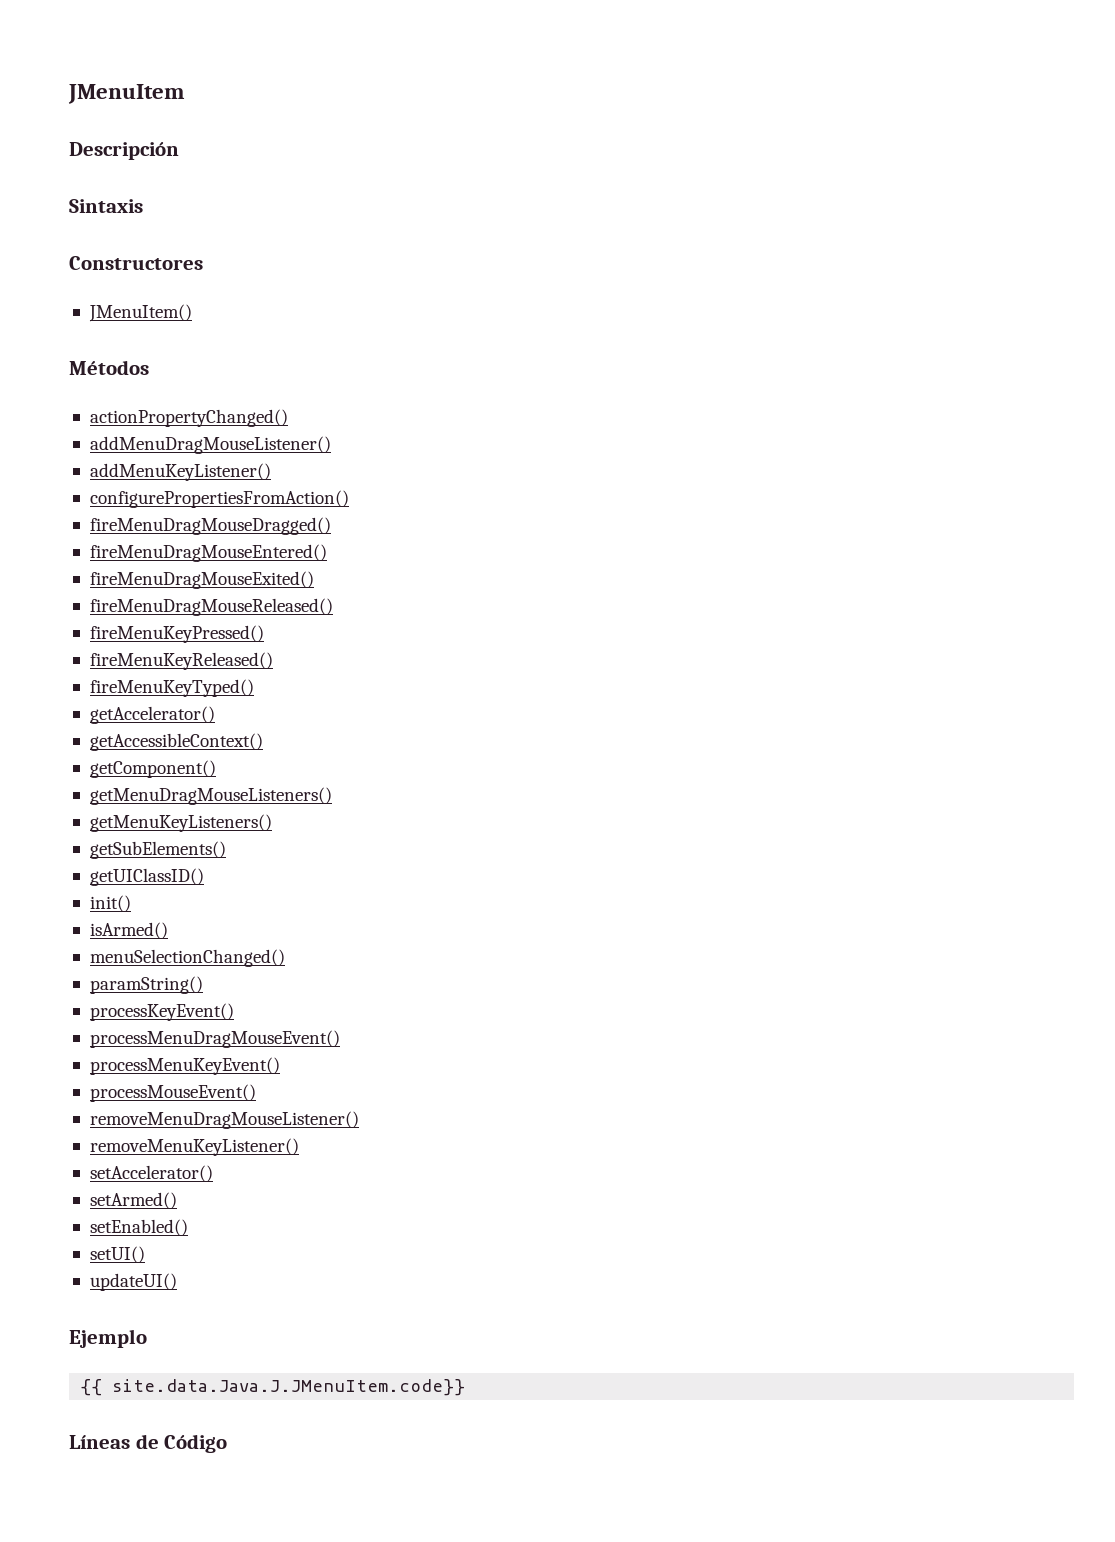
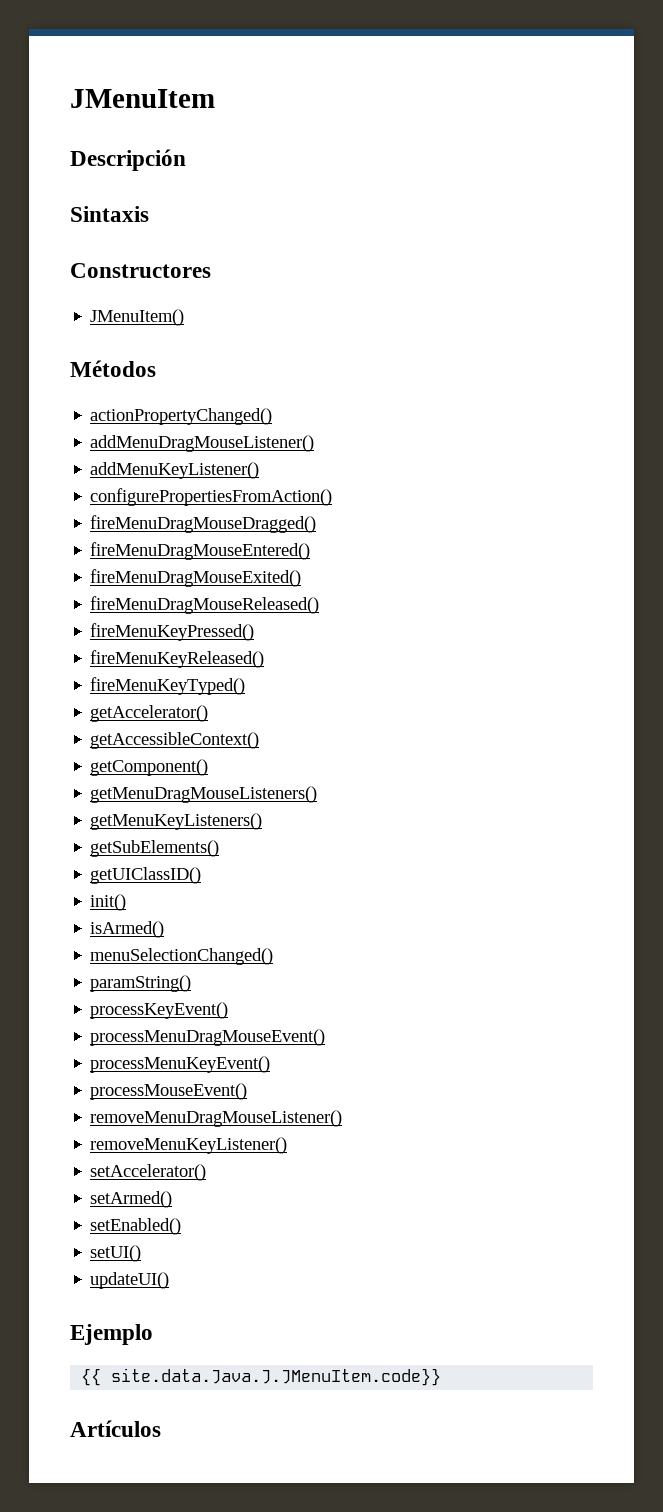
[69,1434,228,1453] Líneas de Código -> [70,1420,161,1437] Artículos

